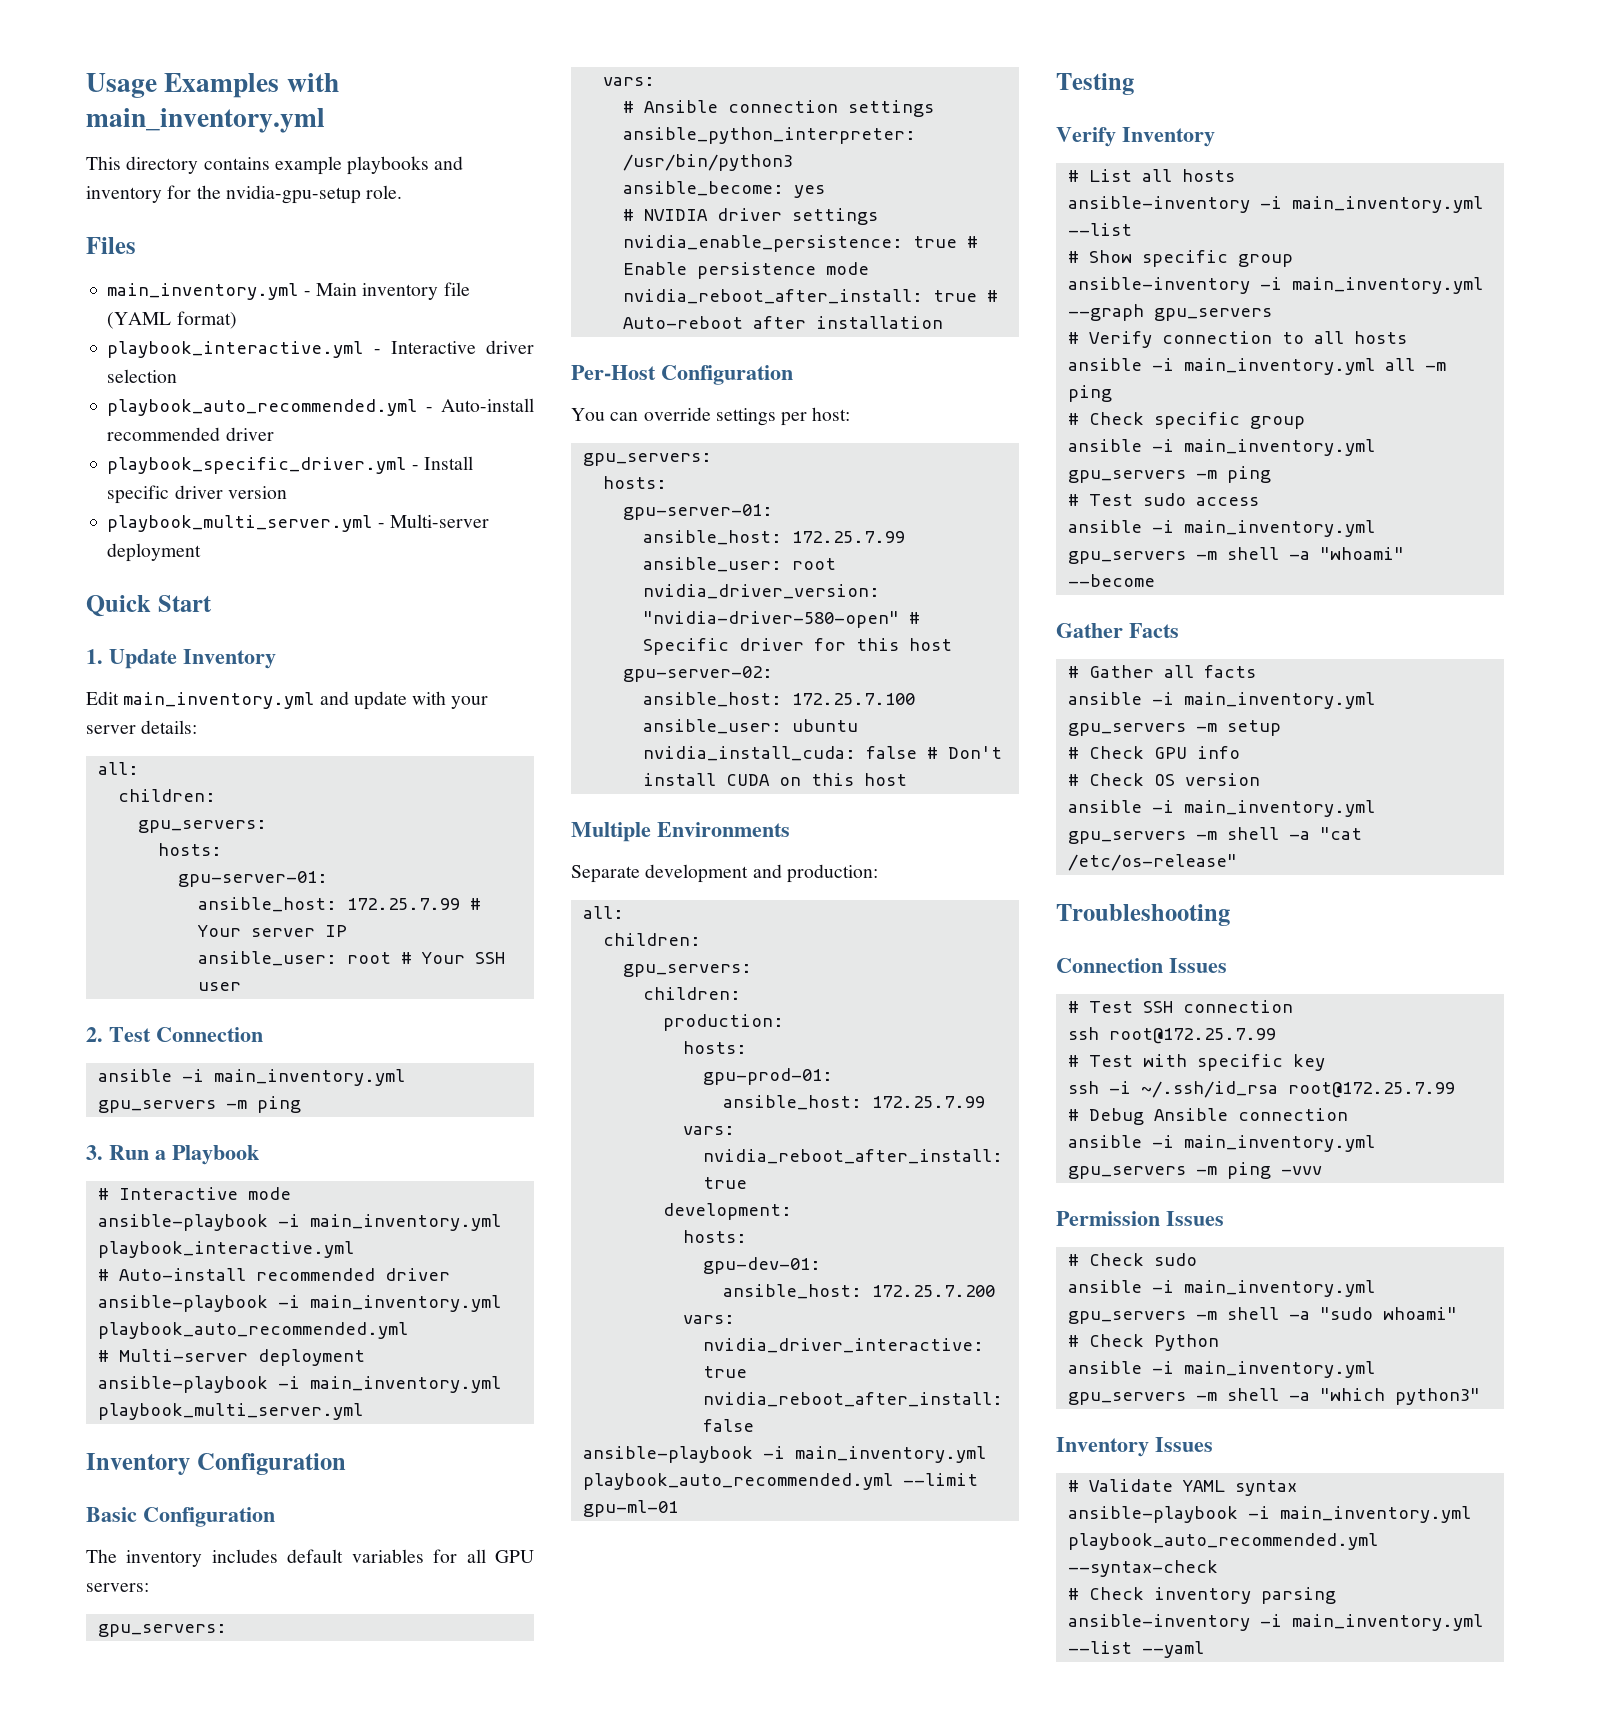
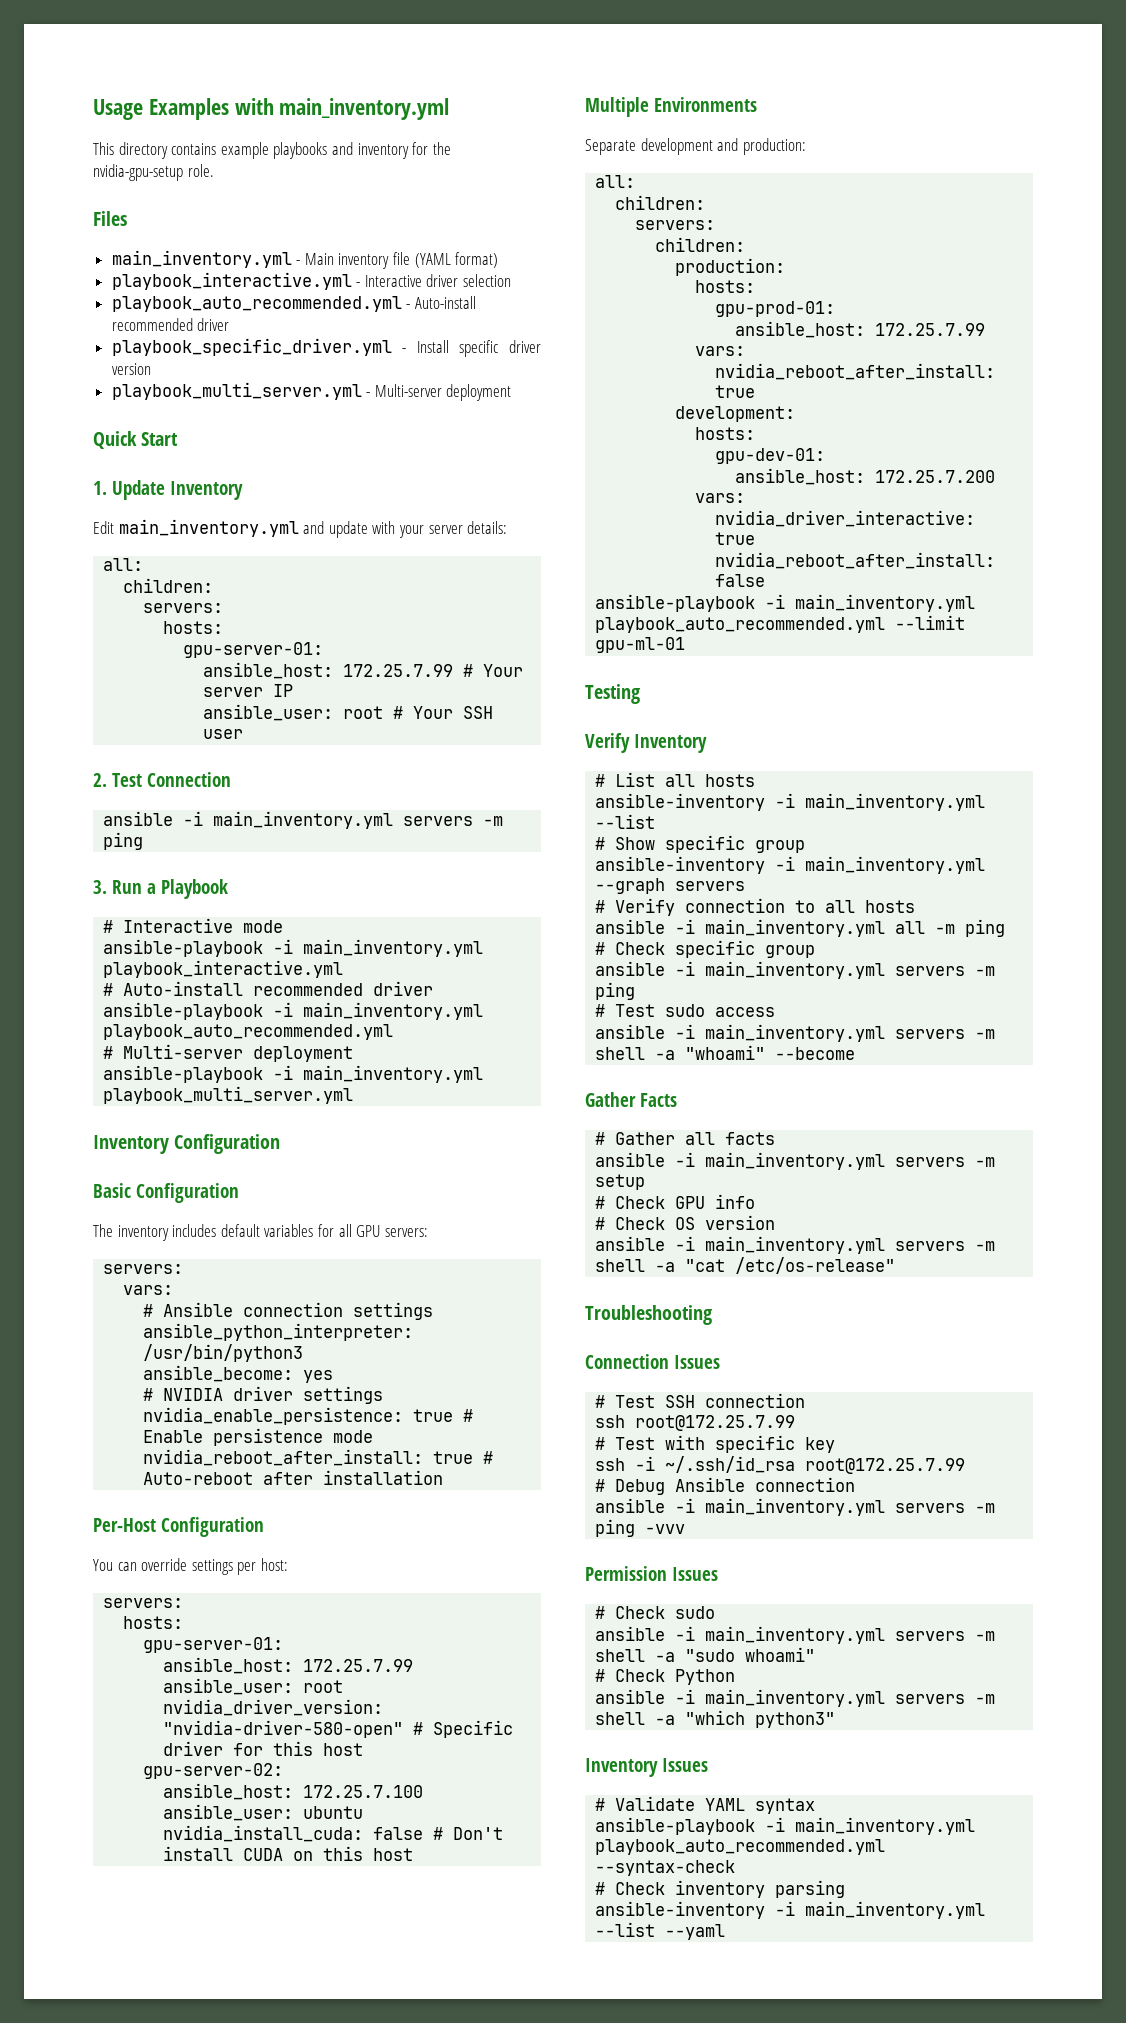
[137,820,267,833] gpu_servers: -> [143,603,224,613] servers:
[97,1100,216,1113] gpu_servers -> [403,816,474,826] servers
[97,1624,227,1637] gpu_servers: -> [103,1264,184,1274] servers:
[582,453,712,466] gpu_servers: -> [103,1598,184,1608] servers:
[622,964,752,977] gpu_servers: -> [635,220,716,230] servers:
[1153,308,1272,321] gpu_servers -> [675,881,746,891] servers
[1067,470,1186,483] gpu_servers -> [895,966,966,976] servers
[1067,551,1186,564] gpu_servers -> [895,1029,966,1039] servers
[1067,723,1186,736] gpu_servers -> [895,1157,966,1167] servers
[1067,831,1186,844] gpu_servers -> [895,1241,966,1251] servers
[1067,1166,1186,1179] gpu_servers -> [895,1503,966,1513] servers
[1067,1311,1186,1324] gpu_servers -> [895,1631,966,1641] servers
[1067,1392,1186,1405] gpu_servers -> [895,1694,966,1704] servers

